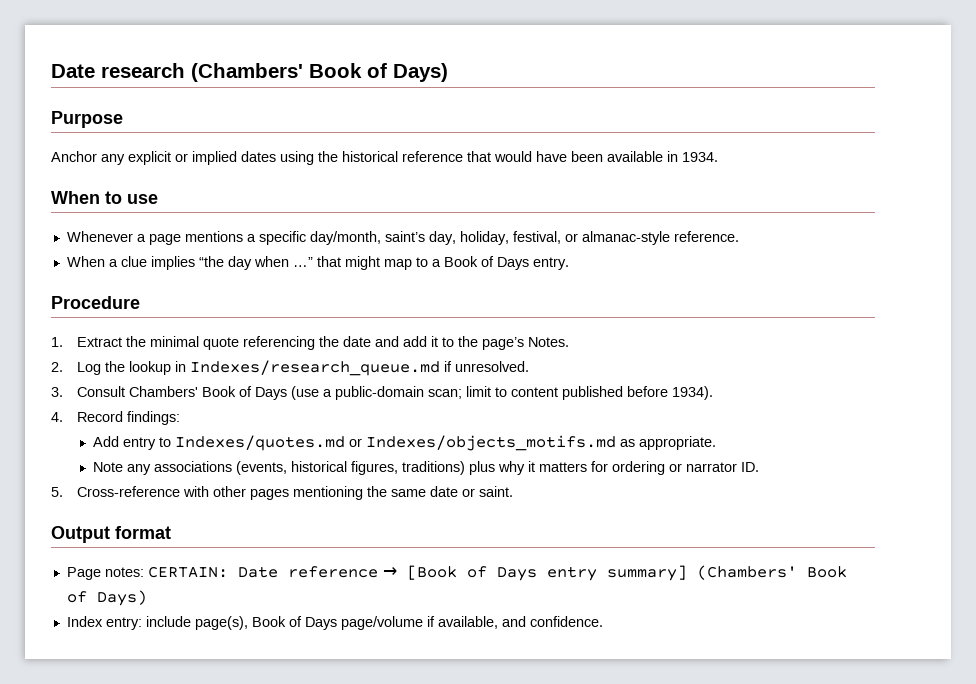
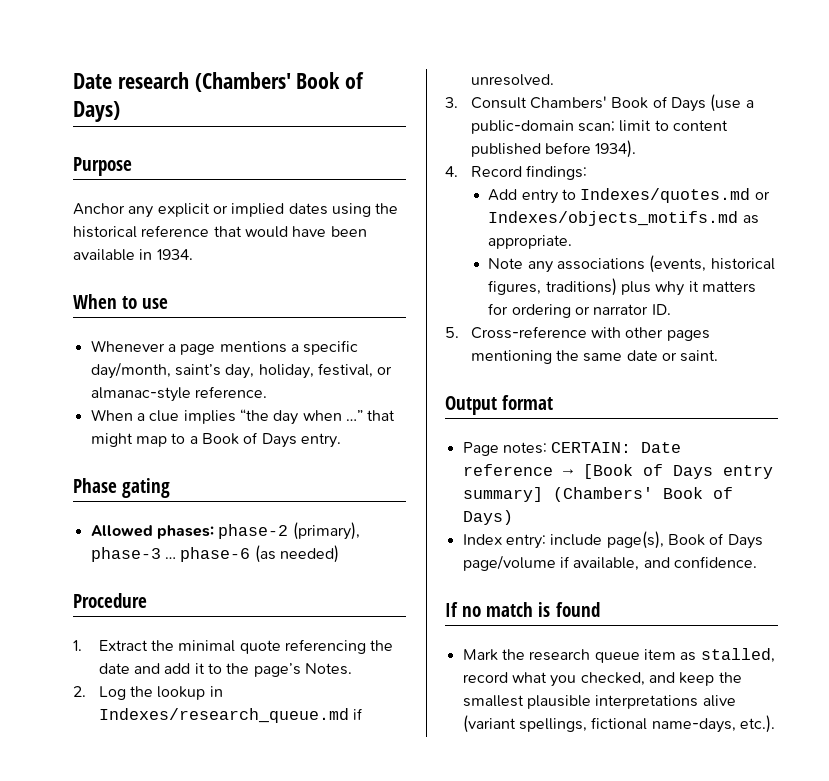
(569, 263) none -> [73,478,171,498] [90,522,360,540] [90,545,339,563] // Phase gating // Allowed phases: phase-2 (primary), phase-3 … phase-6 (as needed)
(603, 621) none -> [445,602,600,617] [462,648,775,663] [462,672,742,687] [462,695,736,709] [462,715,775,733] // If no match is found // Mark the research queue item as stalled, record what you checked, and keep the smallest plausible interpretations alive (variant spellings, fictional name-days, etc.).

